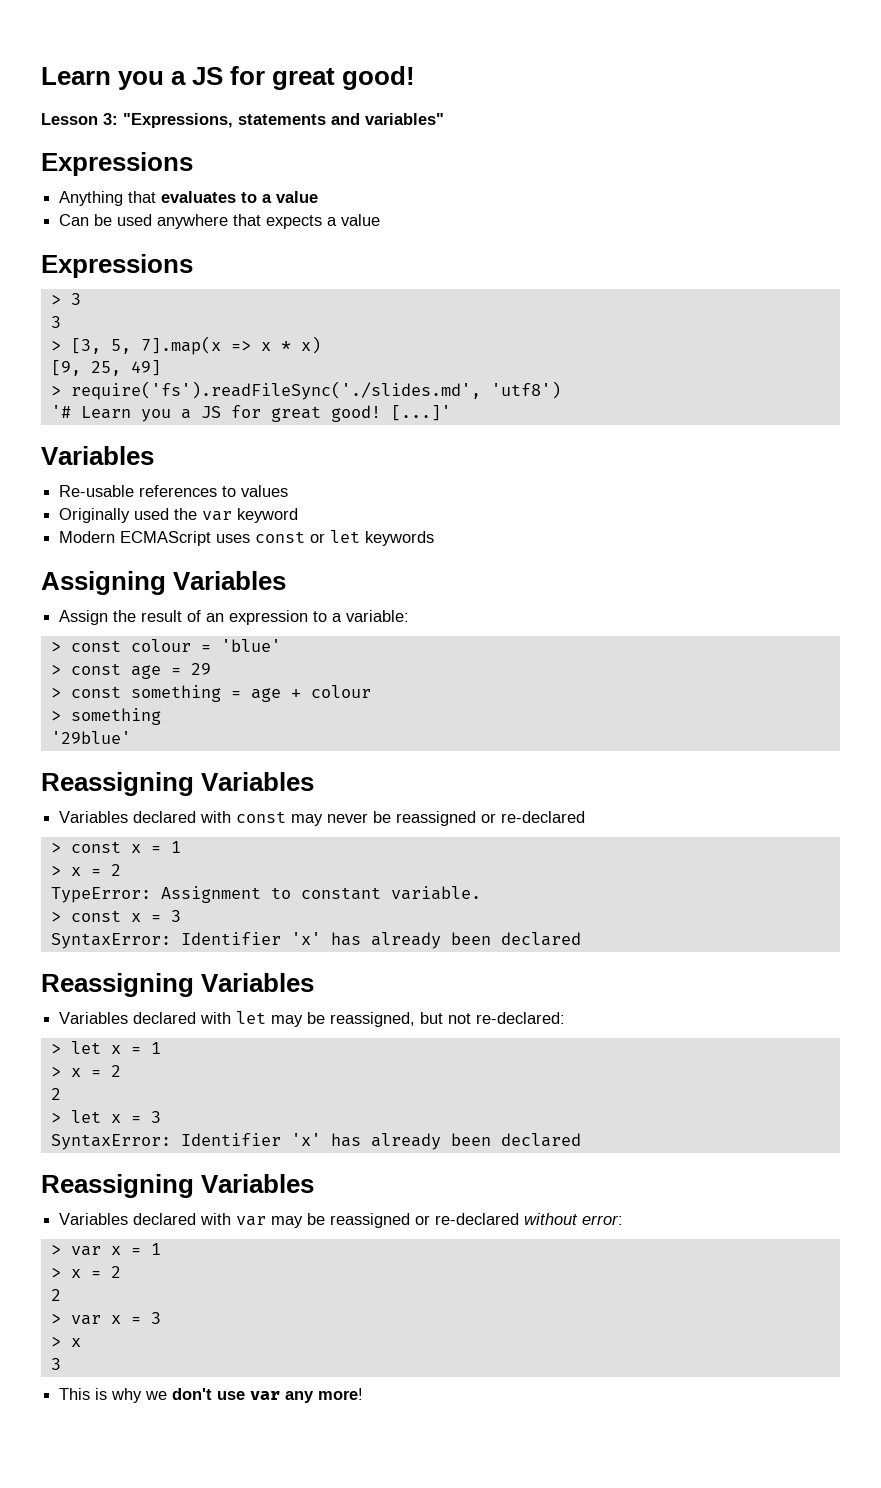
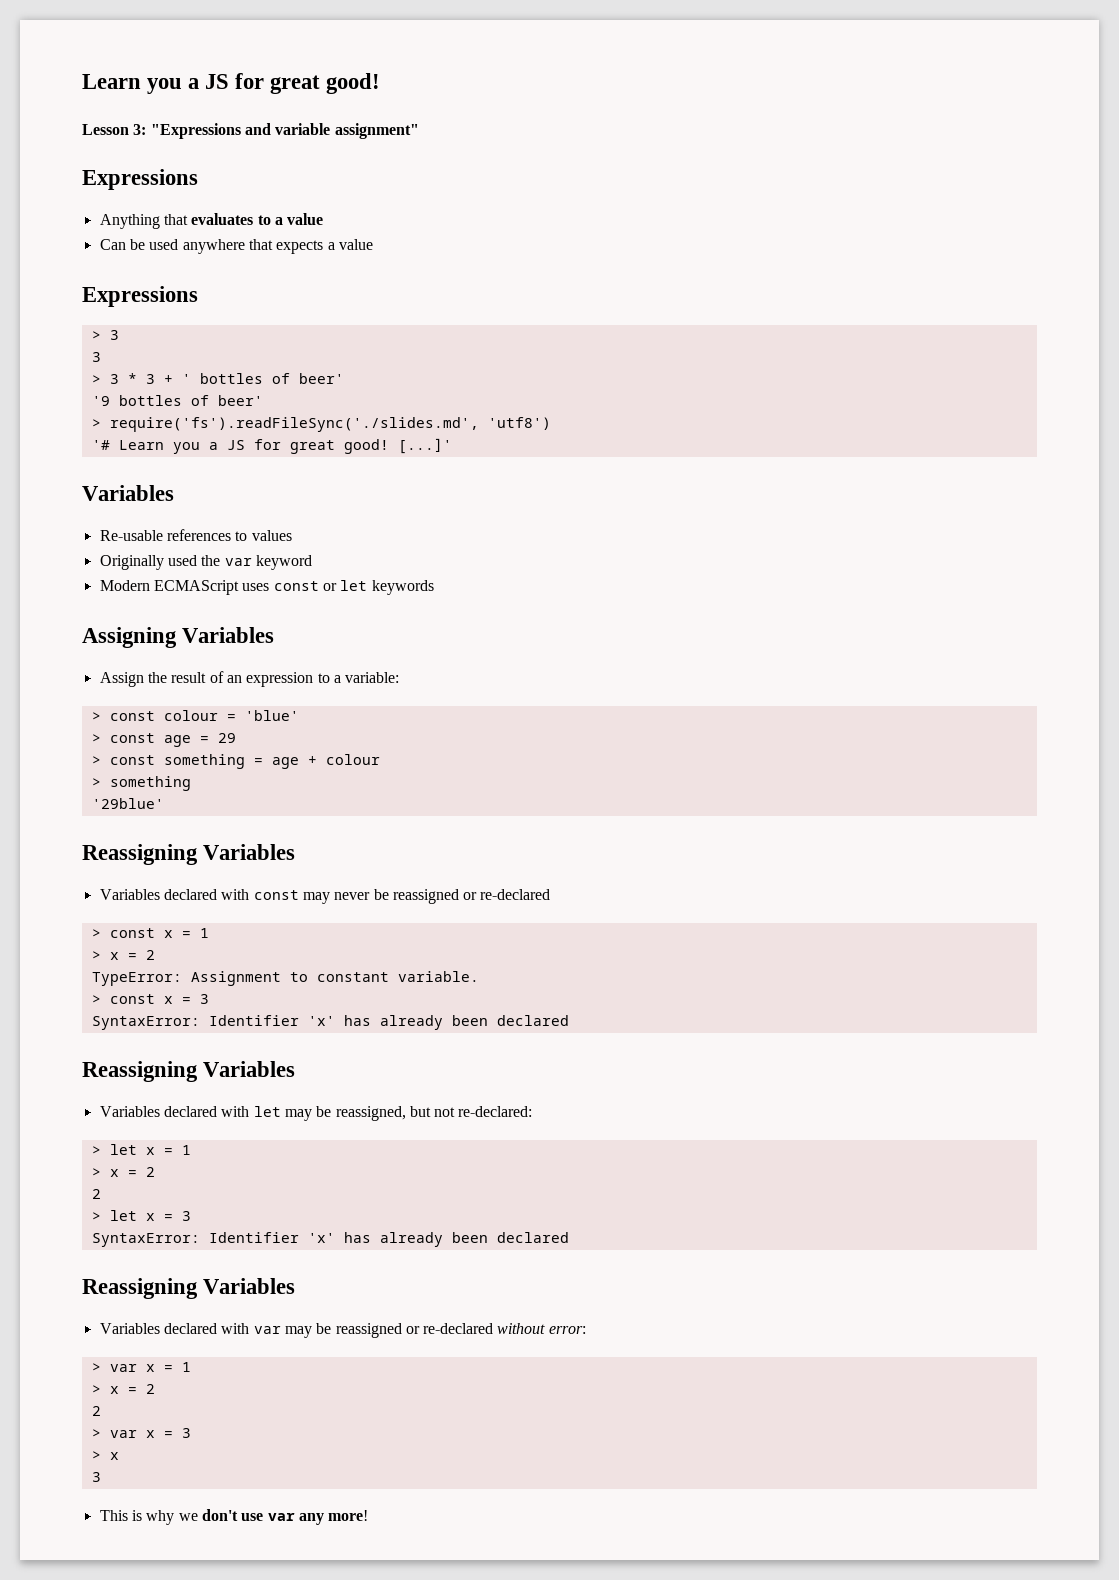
[123,113,444,128] "Expressions, statements and variables" -> [150,123,419,139] "Expressions and variable assignment"
[70,336,321,355] [50,360,161,376] [3, 5, 7].map(x => x * x) // [9, 25, 49] -> [109,373,344,384] [91,395,263,406] 3 * 3 + ' bottles of beer' // '9 bottles of beer'

